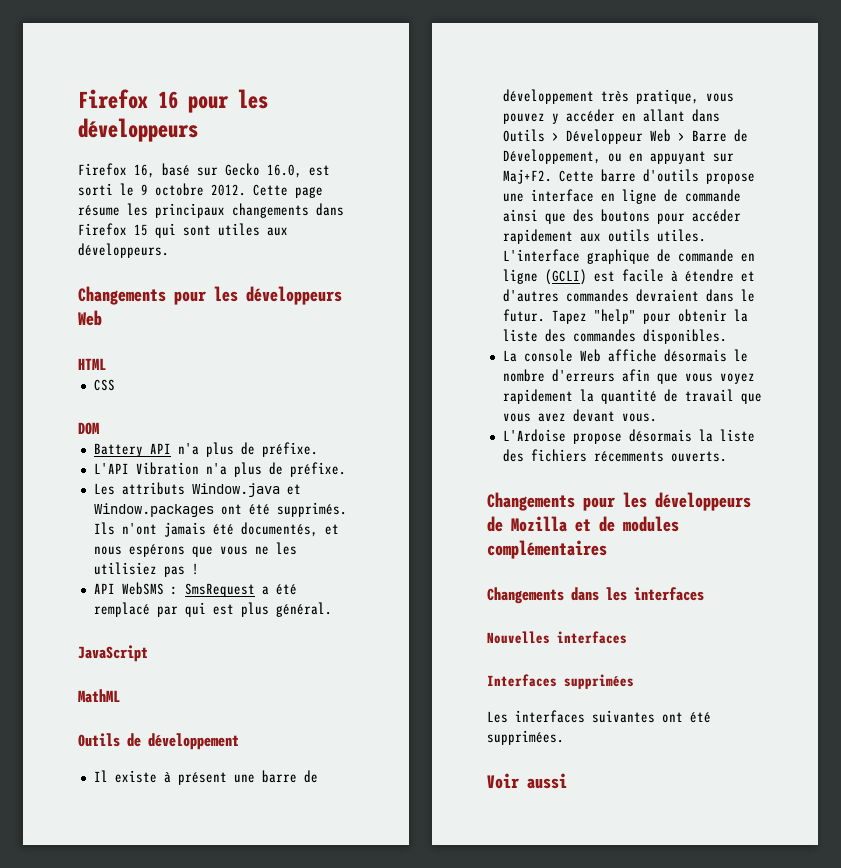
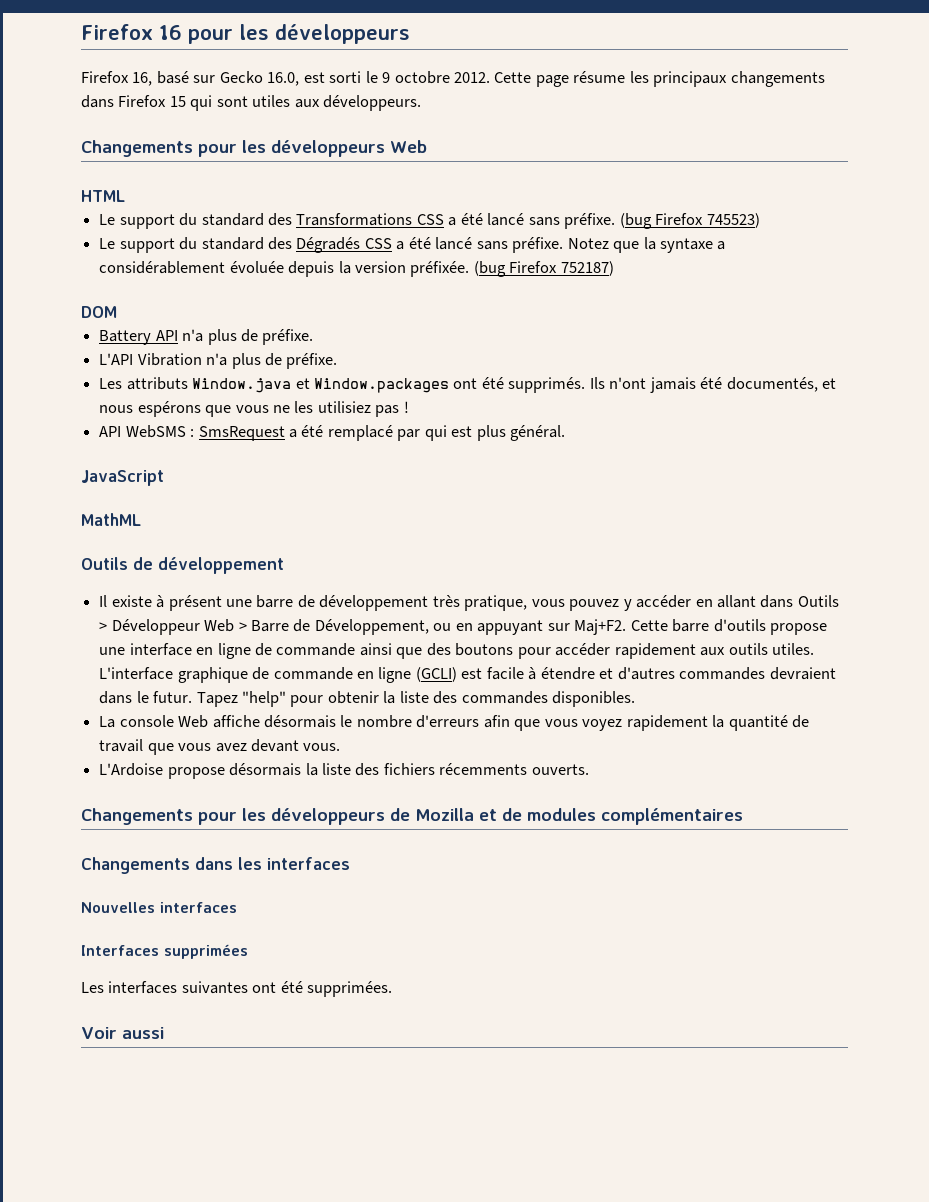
[93,379,115,391] CSS -> [99,213,760,229] [99,237,726,253] [99,261,614,277] Le support du standard des Transformations CSS a été lancé sans préfixe. (bug Firefox 745523) // Le support du standard des Dégradés CSS a été lancé sans préfixe. Notez que la syntaxe a considérablement évoluée depuis la version préfixée. (bug Firefox 752187)

